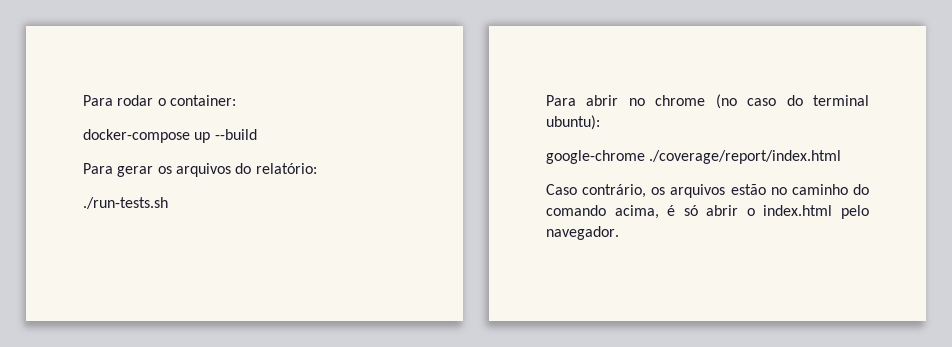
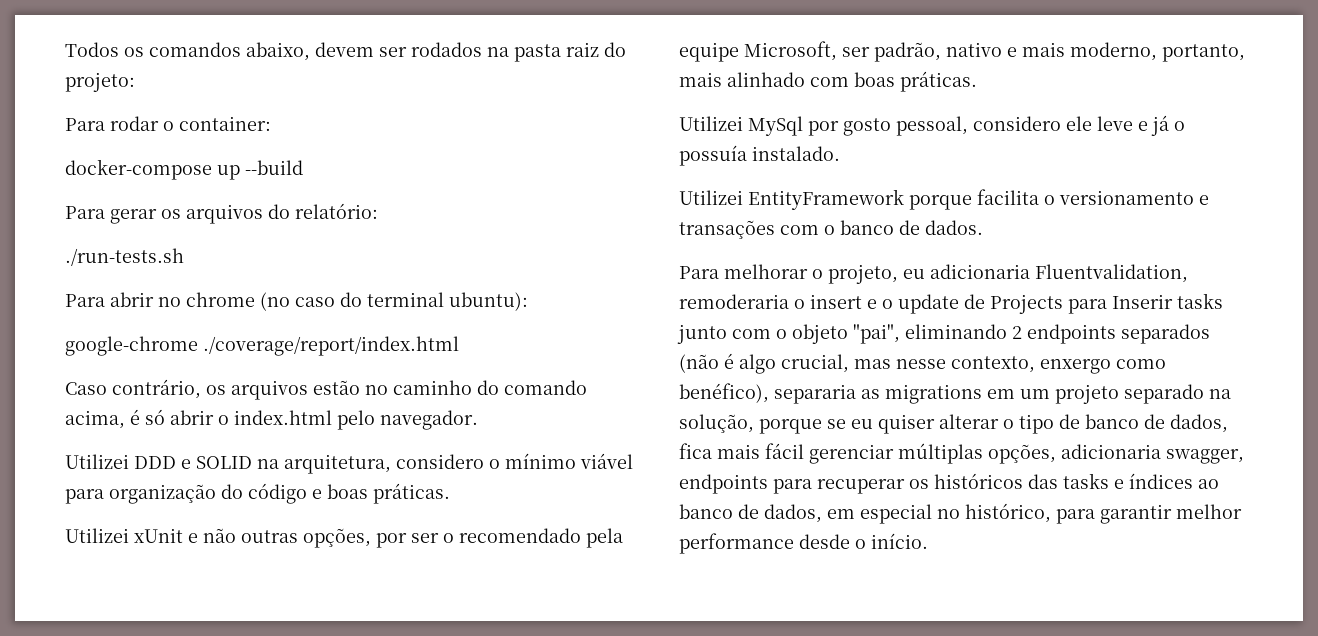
(83, 100) none -> [65,42,626,62] [65,72,135,92] Todos os comandos abaixo, devem ser rodados na pasta raiz do projeto: //
(619, 233) none -> [65,453,633,474] [65,483,450,504] [65,528,623,548] [679,41,1245,62] [679,71,977,92] [679,115,1185,136] [679,145,840,166] [679,189,1209,210] [679,220,983,239] [679,264,1188,284] [679,293,1223,314] [677,324,1210,344] [679,353,1166,374] [679,383,1231,404] [679,414,1228,434] [679,443,1244,464] [679,473,1219,494] [679,503,1242,524] [679,533,928,554] // Utilizei DDD e SOLID na arquitetura, considero o mínimo viável para organização do código e boas práticas. // Utilizei xUnit e não outras opções, por ser o recomendado pela equipe Microsoft, ser padrão, nativo e mais moderno, portanto, mais alinhado com boas práticas. // Utilizei MySql por gosto pessoal, considero ele leve e já o possuía instalado. // Utilizei EntityFramework porque facilita o versionamento e transações com o banco de dados. // Para melhorar o projeto, eu adicionaria Fluentvalidation, remoderaria o insert e o update de Projects para Inserir tasks junto com o objeto "pai", eliminando 2 endpoints separados (não é algo crucial, mas nesse contexto, enxergo como benéfico), separaria as migrations em um projeto separado na solução, porque se eu quiser alterar o tipo de banco de dados, fica mais fácil gerenciar múltiplas opções, adicionaria swagger, endpoints para recuperar os históricos das tasks e índices ao banco de dados, em especial no histórico, para garantir melhor performance desde o início.

